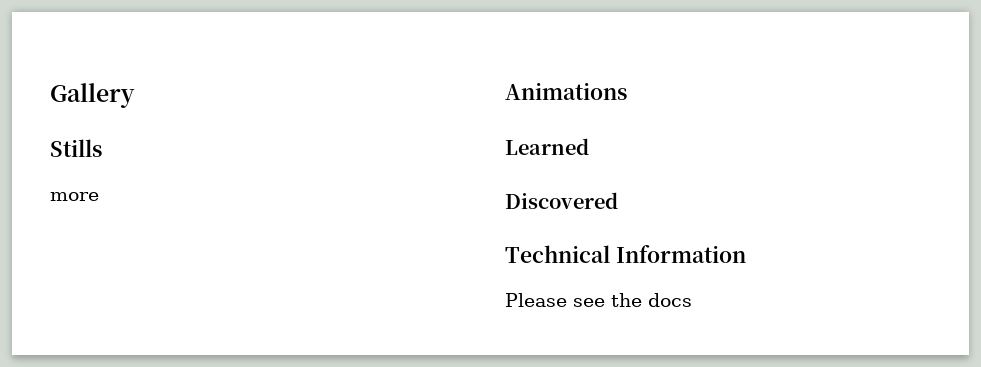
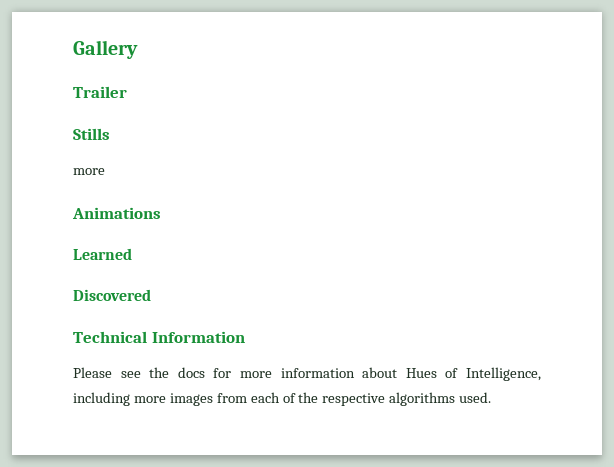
(135, 95) none -> [73,86,127,98] // Trailer
(692, 300) none -> [213,367,541,381] [73,392,492,406] for more information about Hues of Intelligence, including more images from each of the respective algorithms used.

